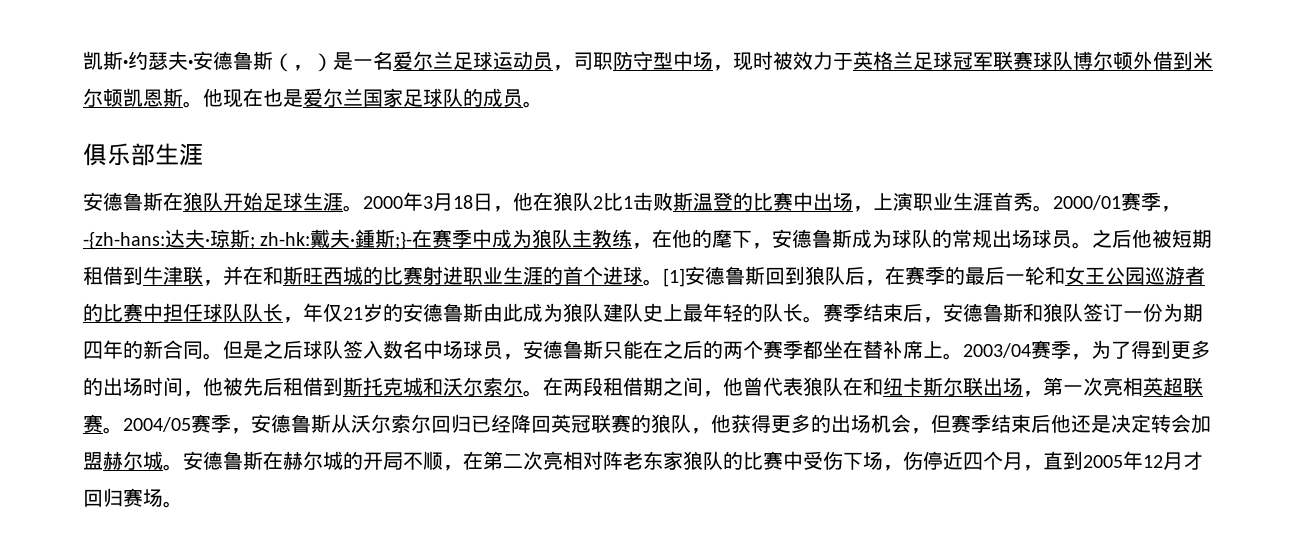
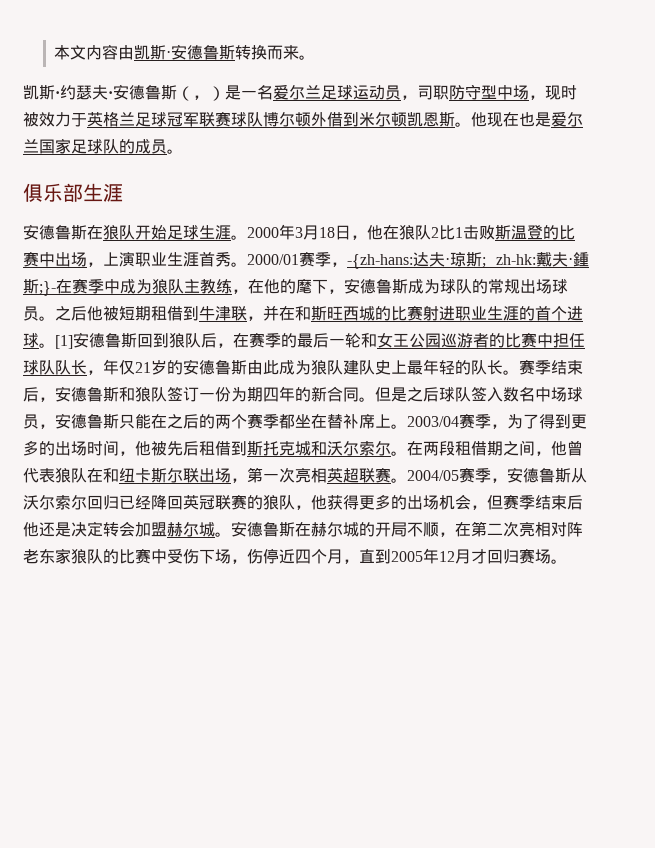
(83, 60) none -> [54,44,316,60] 本文内容由凯斯·安德鲁斯转换而来。 //

